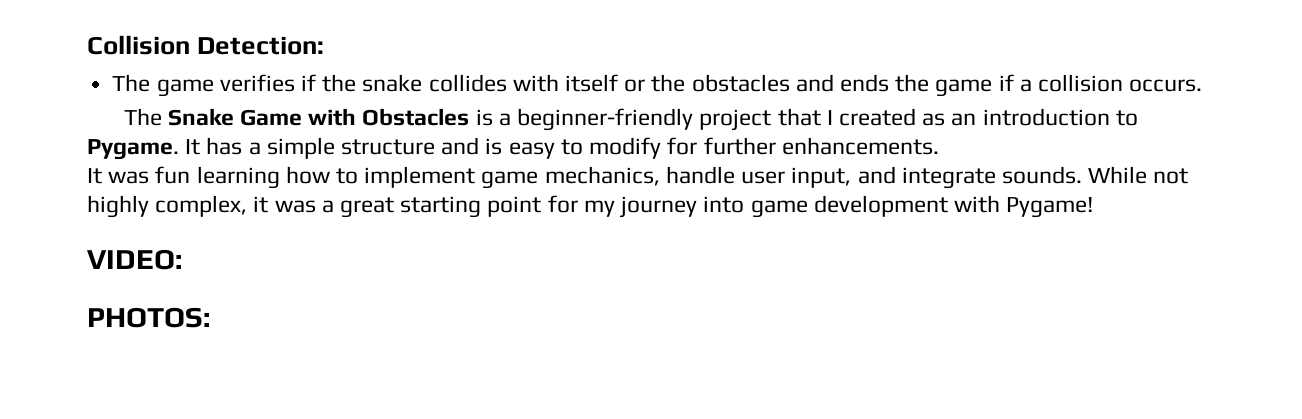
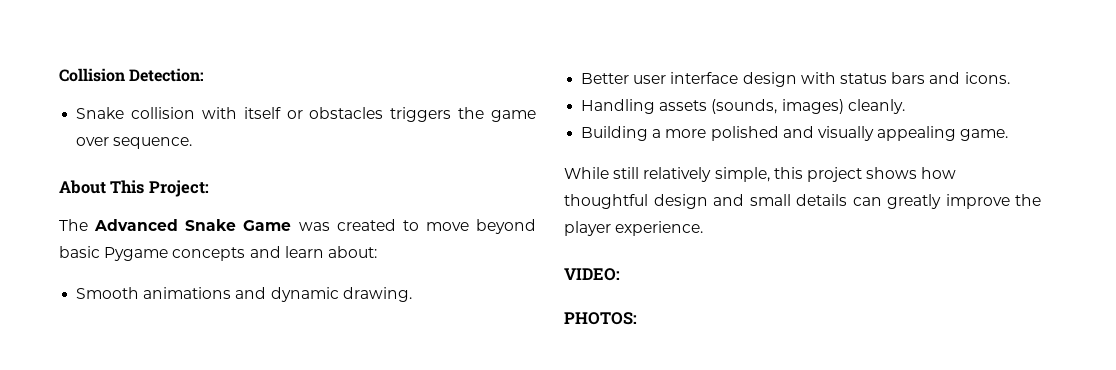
[112,74,1203,97] [123,108,162,126] The game verifies if the snake collides with itself or the obstacles and ends the game if a collision occurs. // The -> [76,107,536,122] [76,137,193,149] [59,180,209,197] [59,219,179,231] Snake collision with itself or obstacles triggers the game over sequence. // About This Project: // The Advanced
[308,108,1138,131] [87,137,939,160] [87,166,1189,189] [87,195,1094,218] with Obstacles is a beginner-friendly project that I created as an introduction to Pygame. It has a simple structure and is easy to modify for further enhancements. // It was fun learning how to implement game mechanics, handle user input, and integrate sounds. While not highly complex, it was a great starting point for my journey into game development with Pygame! -> [298,219,536,234] [59,246,377,261] [76,287,412,302] [581,72,1010,87] [581,99,905,114] [581,126,1009,141] [564,167,957,182] [564,194,1041,209] [564,221,704,236] was created to move beyond basic Pygame concepts and learn about: // Smooth animations and dynamic drawing. // Better user interface design with status bars and icons. // Handling assets (sounds, images) cleanly. // Building a more polished and visually appealing game. // While still relatively simple, this project shows how thoughtful design and small details can greatly improve the player experience.

